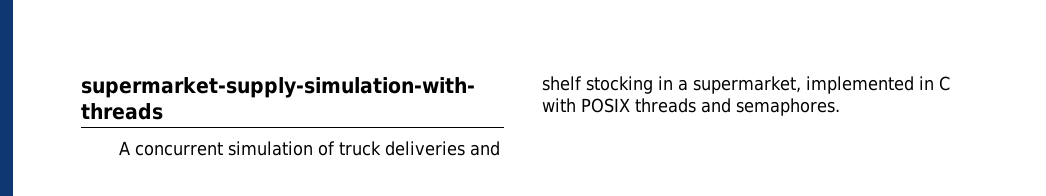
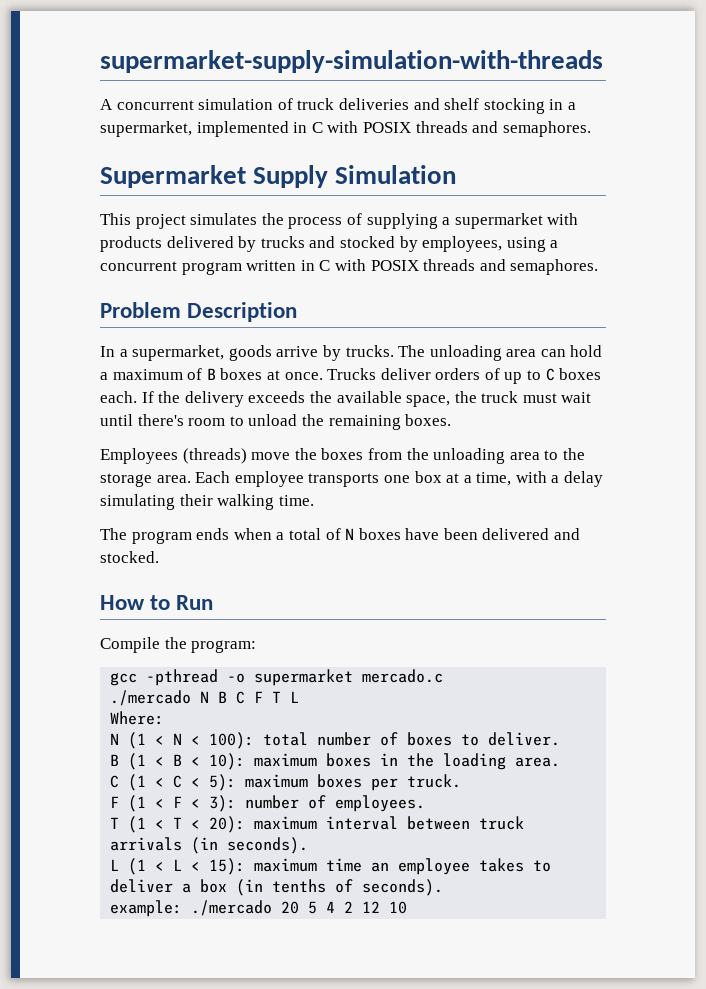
(840, 107) none -> [100,165,457,188] [100,213,579,229] [100,236,559,252] [100,259,599,275] [100,302,298,322] [100,345,603,361] [100,368,602,384] [100,391,592,407] [100,414,452,430] [100,448,585,464] [100,471,604,487] [100,494,314,510] [100,528,581,544] [100,551,159,563] [100,595,214,610] [100,637,257,653] [110,669,444,686] [110,690,300,706] [110,711,165,725] [110,732,561,749] [110,753,561,770] [110,774,462,791] [110,795,426,812] [110,816,525,833] [110,837,309,854] [110,858,552,875] [110,879,444,896] [110,900,408,917] // Supermarket Supply Simulation // This project simulates the process of supplying a supermarket with products delivered by trucks and stocked by employees, using a concurrent program written in C with POSIX threads and semaphores. // Problem Description // In a supermarket, goods arrive by trucks. The unloading area can hold a maximum of B boxes at once. Trucks deliver orders of up to C boxes each. If the delivery exceeds the available space, the truck must wait until there's room to unload the remaining boxes. // Employees (threads) move the boxes from the unloading area to the storage area. Each employee transports one box at a time, with a delay simulating their walking time. // The program ends when a total of N boxes have been delivered and stocked. // How to Run // Compile the program: // gcc -pthread -o supermarket mercado.c // ./mercado N B C F T L // Where: // N (1 < N < 100): total number of boxes to deliver. // B (1 < B < 10): maximum boxes in the loading area. // C (1 < C < 5): maximum boxes per truck. // F (1 < F < 3): number of employees. // T (1 < T < 20): maximum interval between truck arrivals (in seconds). // L (1 < L < 15): maximum time an employee takes to deliver a box (in tenths of seconds). // example: ./mercado 20 5 4 2 12 10

